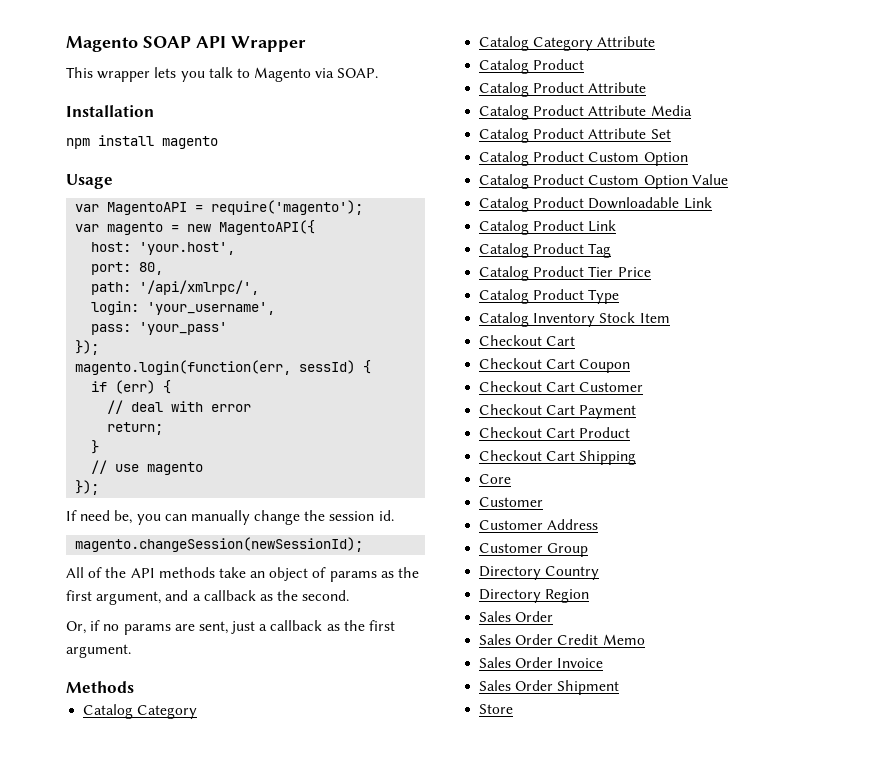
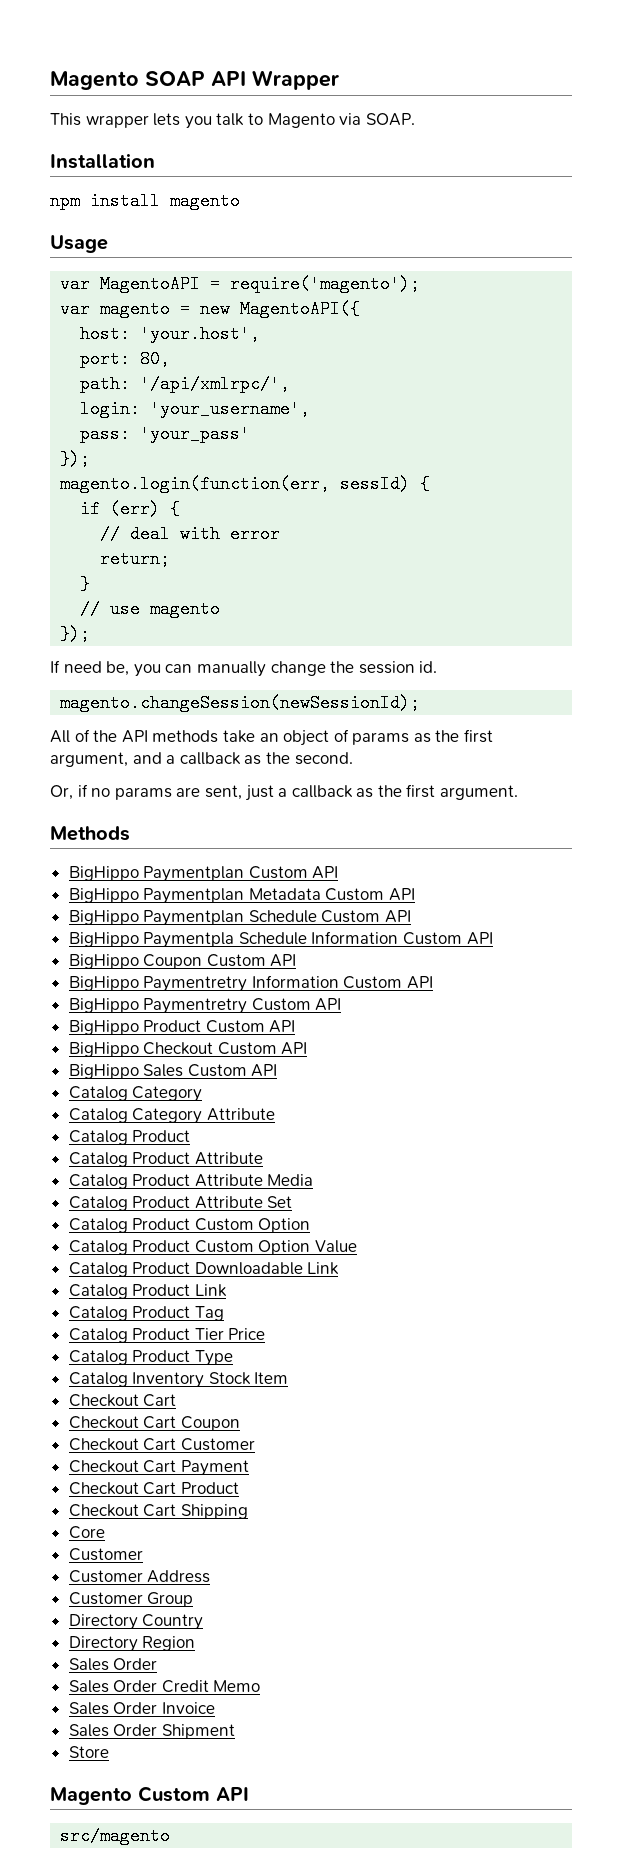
(134, 687) none -> [68,866,339,882] [68,888,416,904] [68,910,412,926] [68,931,493,948] [68,954,297,969] [68,975,434,992] [68,998,342,1014] [68,1020,296,1035] [68,1042,308,1057] [68,1064,278,1079] // BigHippo Paymentplan Custom API // BigHippo Paymentplan Metadata Custom API // BigHippo Paymentplan Schedule Custom API // BigHippo Paymentpla Schedule Information Custom API // BigHippo Coupon Custom API // BigHippo Paymentretry Information Custom API // BigHippo Paymentretry Custom API // BigHippo Product Custom API // BigHippo Checkout Custom API // BigHippo Sales Custom API
(514, 709) none -> [50,1786,249,1805] [60,1827,171,1845] // Magento Custom API // src/magento

